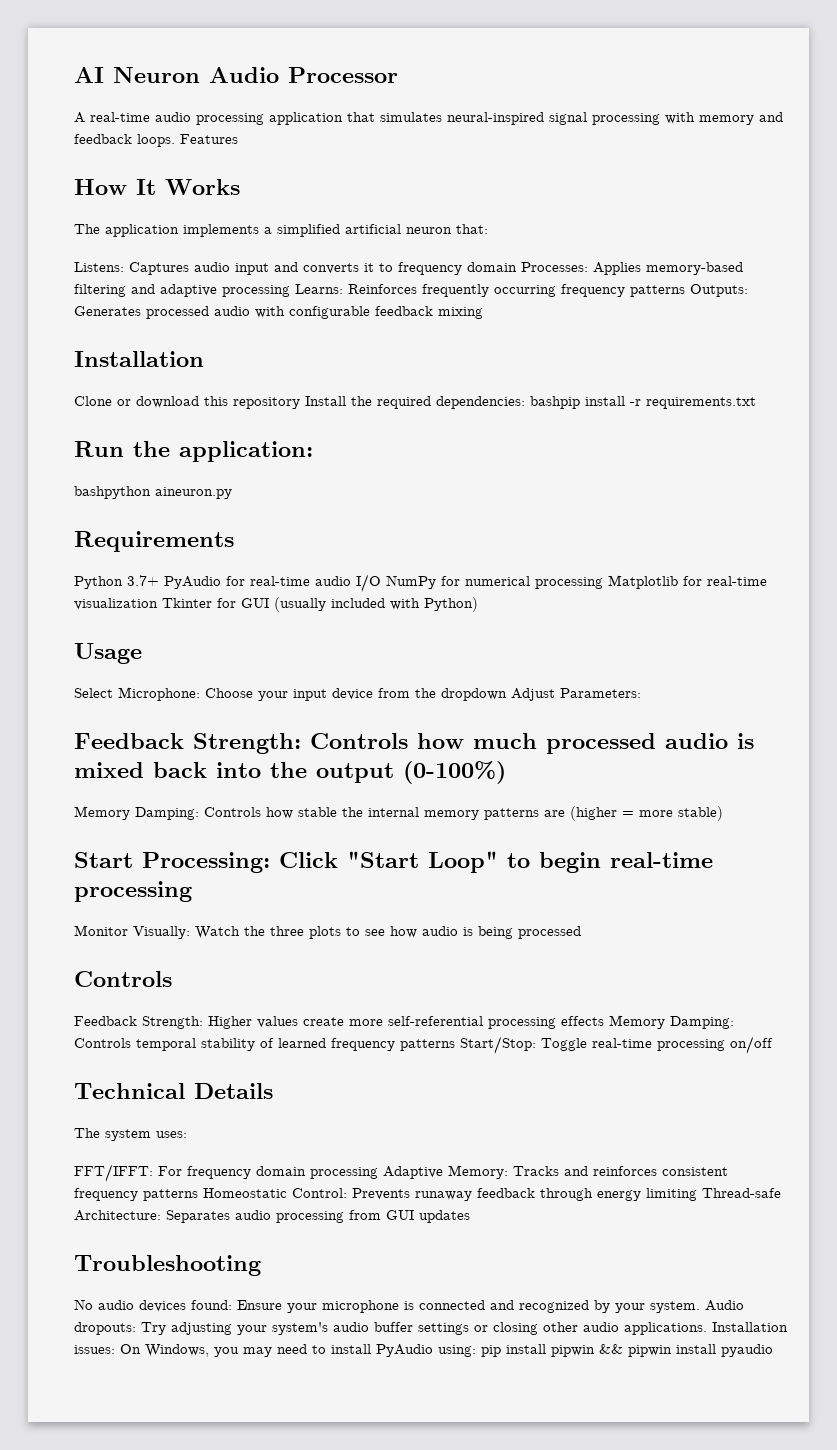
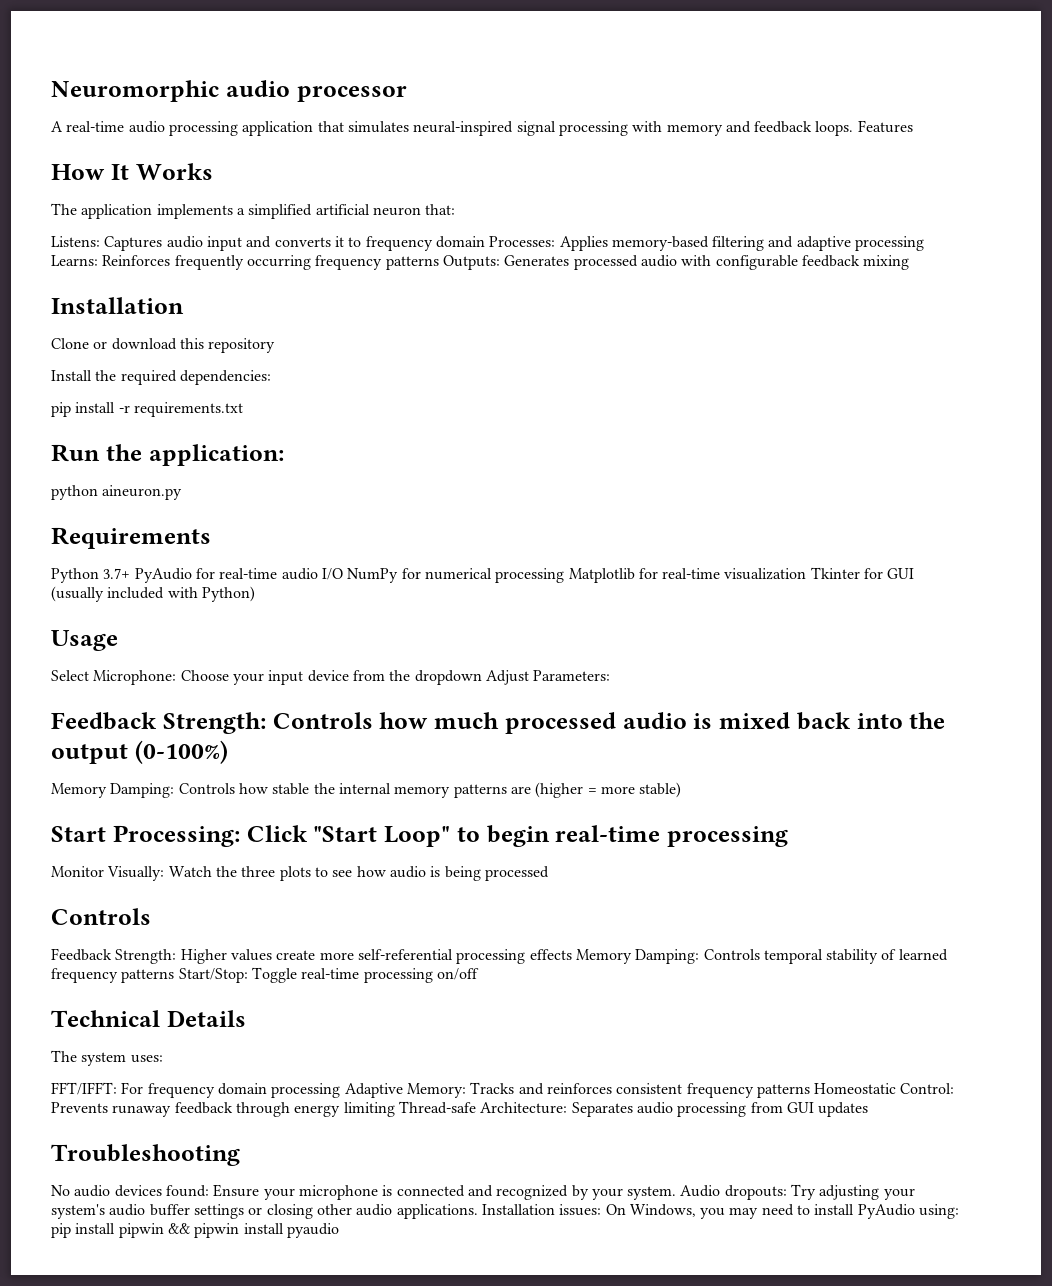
[74,67,398,83] AI Neuron Audio Processor -> [51,80,407,102] Neuromorphic audio processor
(300, 403) none -> (276, 345) //
[530,396,580,409] bashpip -> [51,402,71,417] // pip
[74,486,151,499] bashpython -> [51,485,98,500] python

